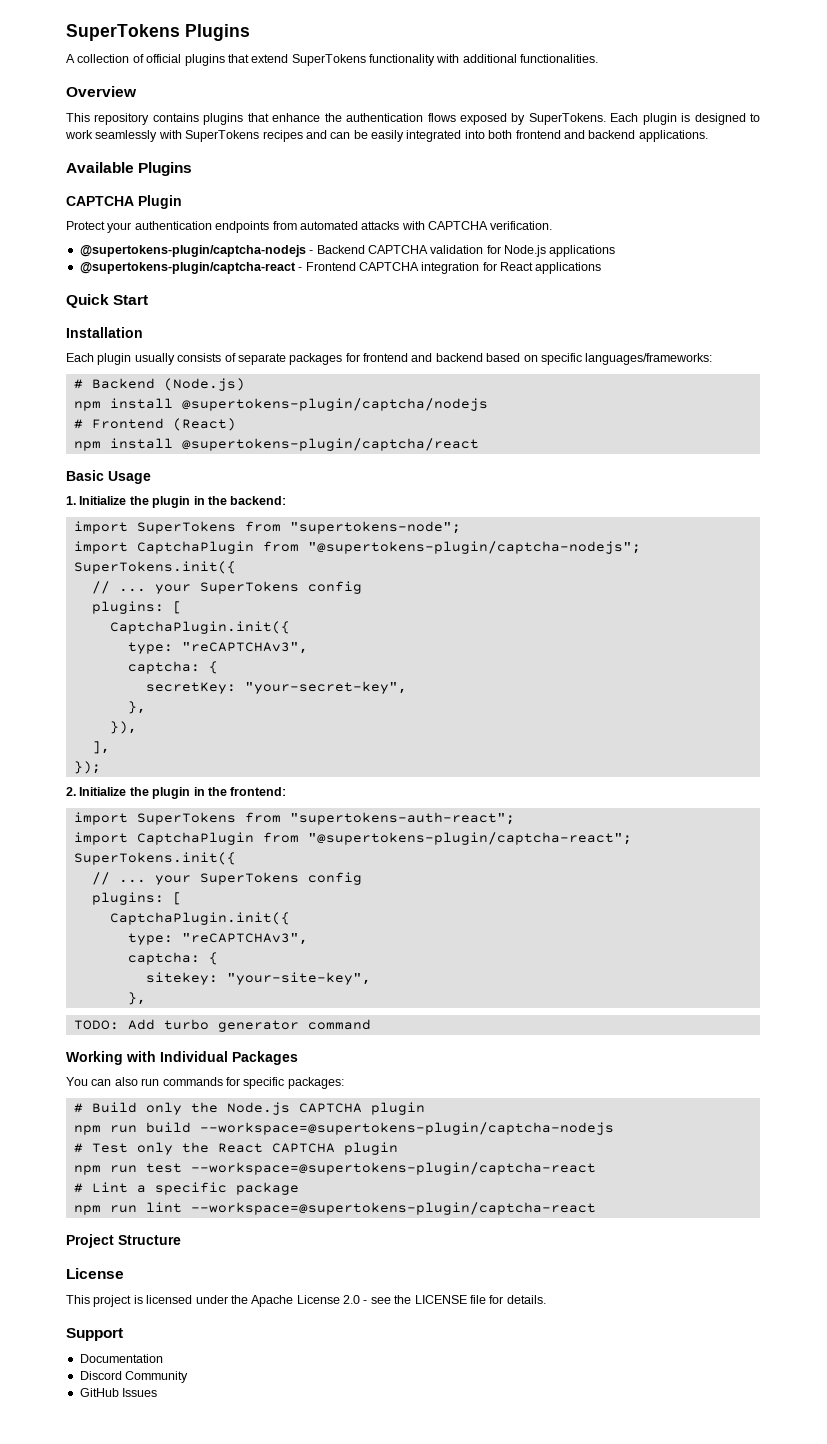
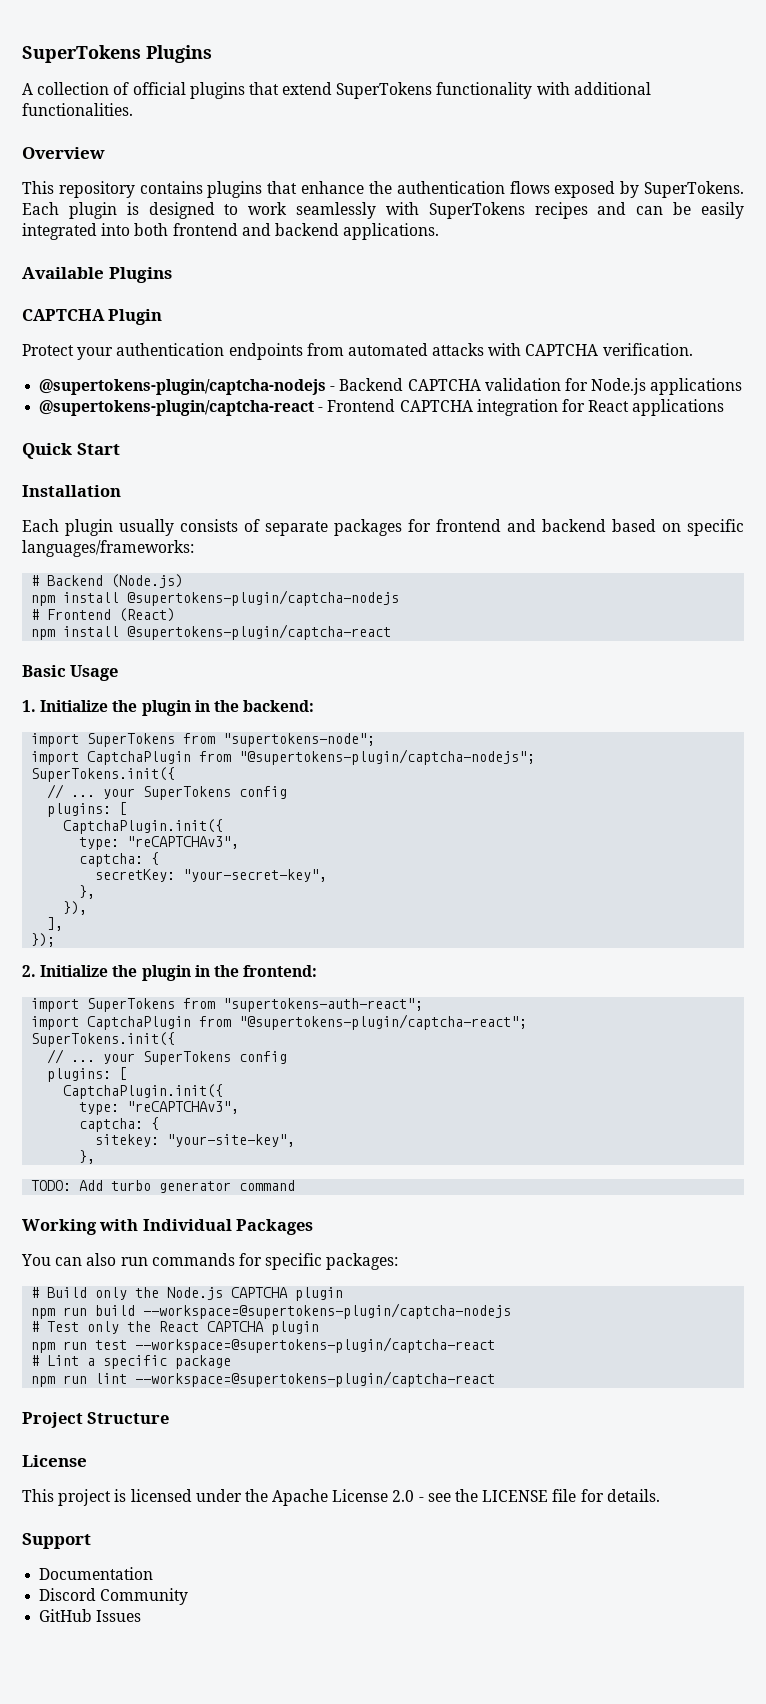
[181,398,488,411] @supertokens-plugin/captcha/nodejs -> [127,590,400,606] @supertokens-plugin/captcha-nodejs
[181,438,479,451] @supertokens-plugin/captcha/react -> [127,624,392,640] @supertokens-plugin/captcha-react

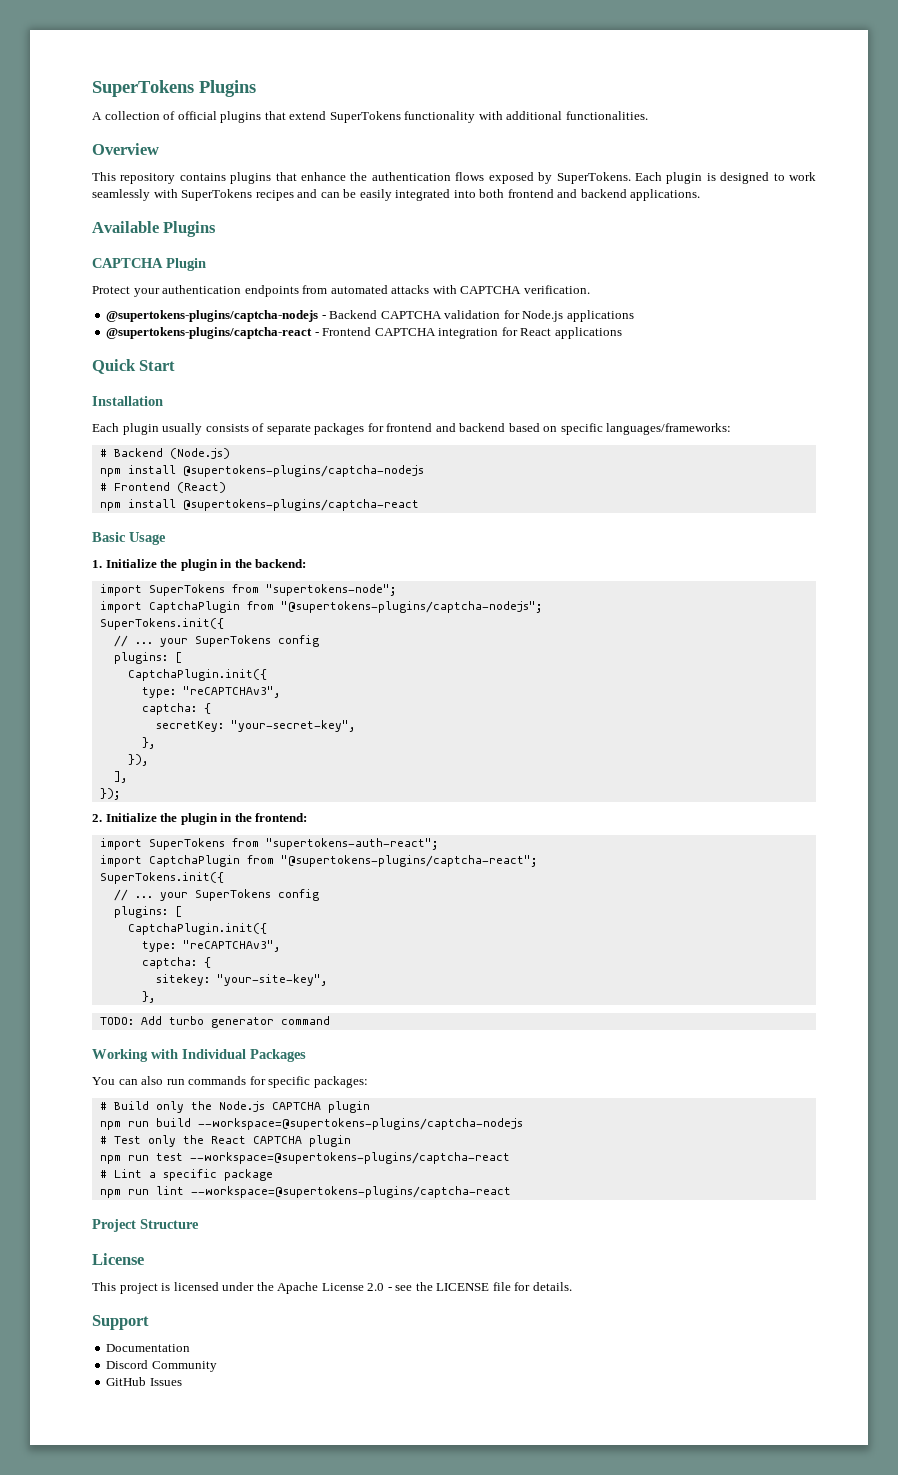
[39,379,327,395] @supertokens-plugin/captcha-nodejs -> [106,310,319,322] @supertokens-plugins/captcha-nodejs
[39,400,315,416] @supertokens-plugin/captcha-react -> [106,327,313,339] @supertokens-plugins/captcha-react
[127,590,400,606] @supertokens-plugin/captcha-nodejs -> [182,465,424,477] @supertokens-plugins/captcha-nodejs
[127,624,392,640] @supertokens-plugin/captcha-react -> [182,499,419,511] @supertokens-plugins/captcha-react
[239,749,536,765] "@supertokens-plugin/captcha-nodejs"; -> [280,601,542,613] "@supertokens-plugins/captcha-nodejs";
[239,1014,528,1030] "@supertokens-plugin/captcha-react"; -> [280,855,537,867] "@supertokens-plugins/captcha-react";
[143,1303,512,1319] --workspace=@supertokens-plugin/captcha-nodejs -> [197,1118,523,1130] --workspace=@supertokens-plugins/captcha-nodejs
[135,1337,496,1353] --workspace=@supertokens-plugin/captcha-react -> [189,1152,510,1164] --workspace=@supertokens-plugins/captcha-react
[135,1371,496,1387] --workspace=@supertokens-plugin/captcha-react -> [190,1186,511,1198] --workspace=@supertokens-plugins/captcha-react

